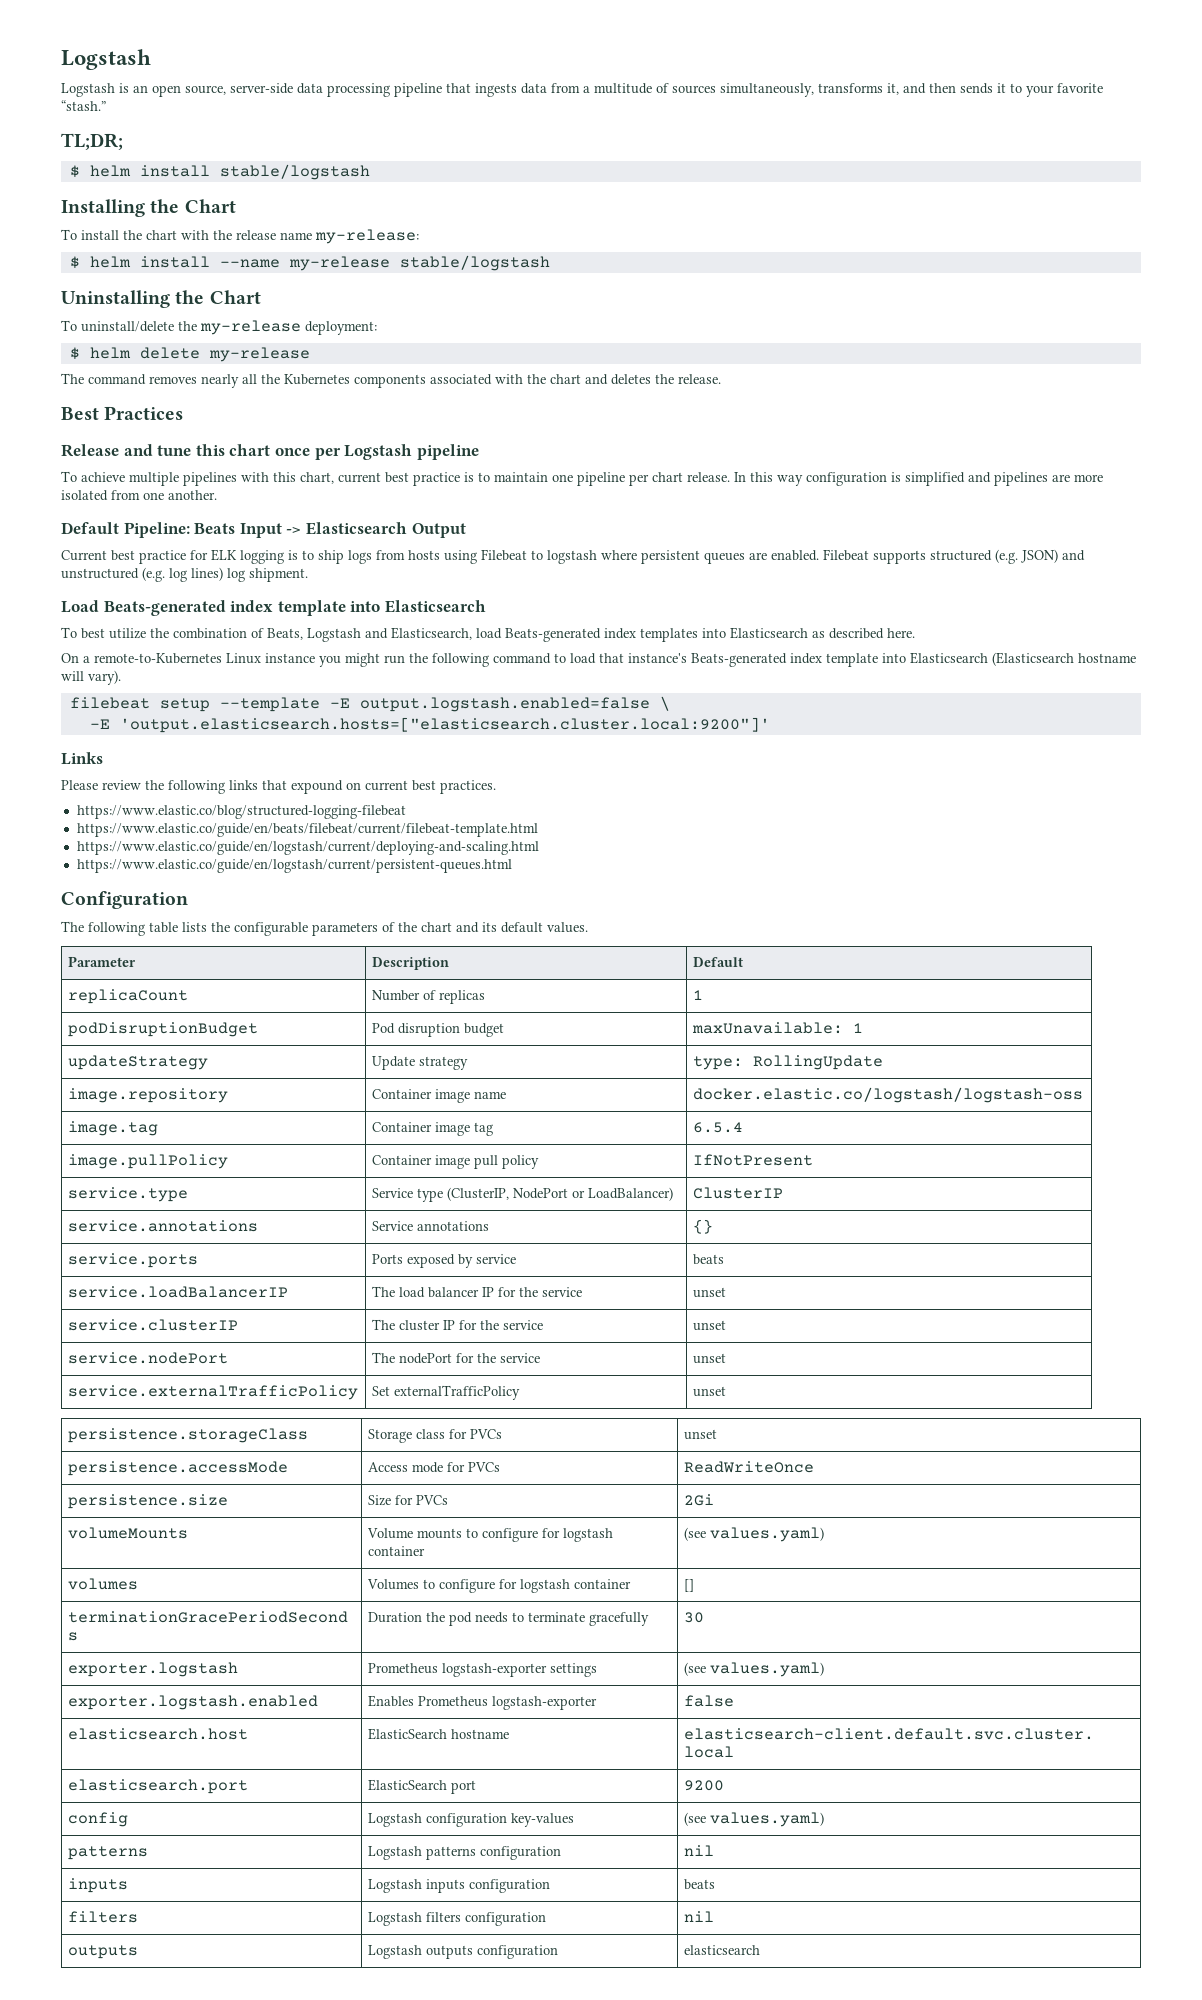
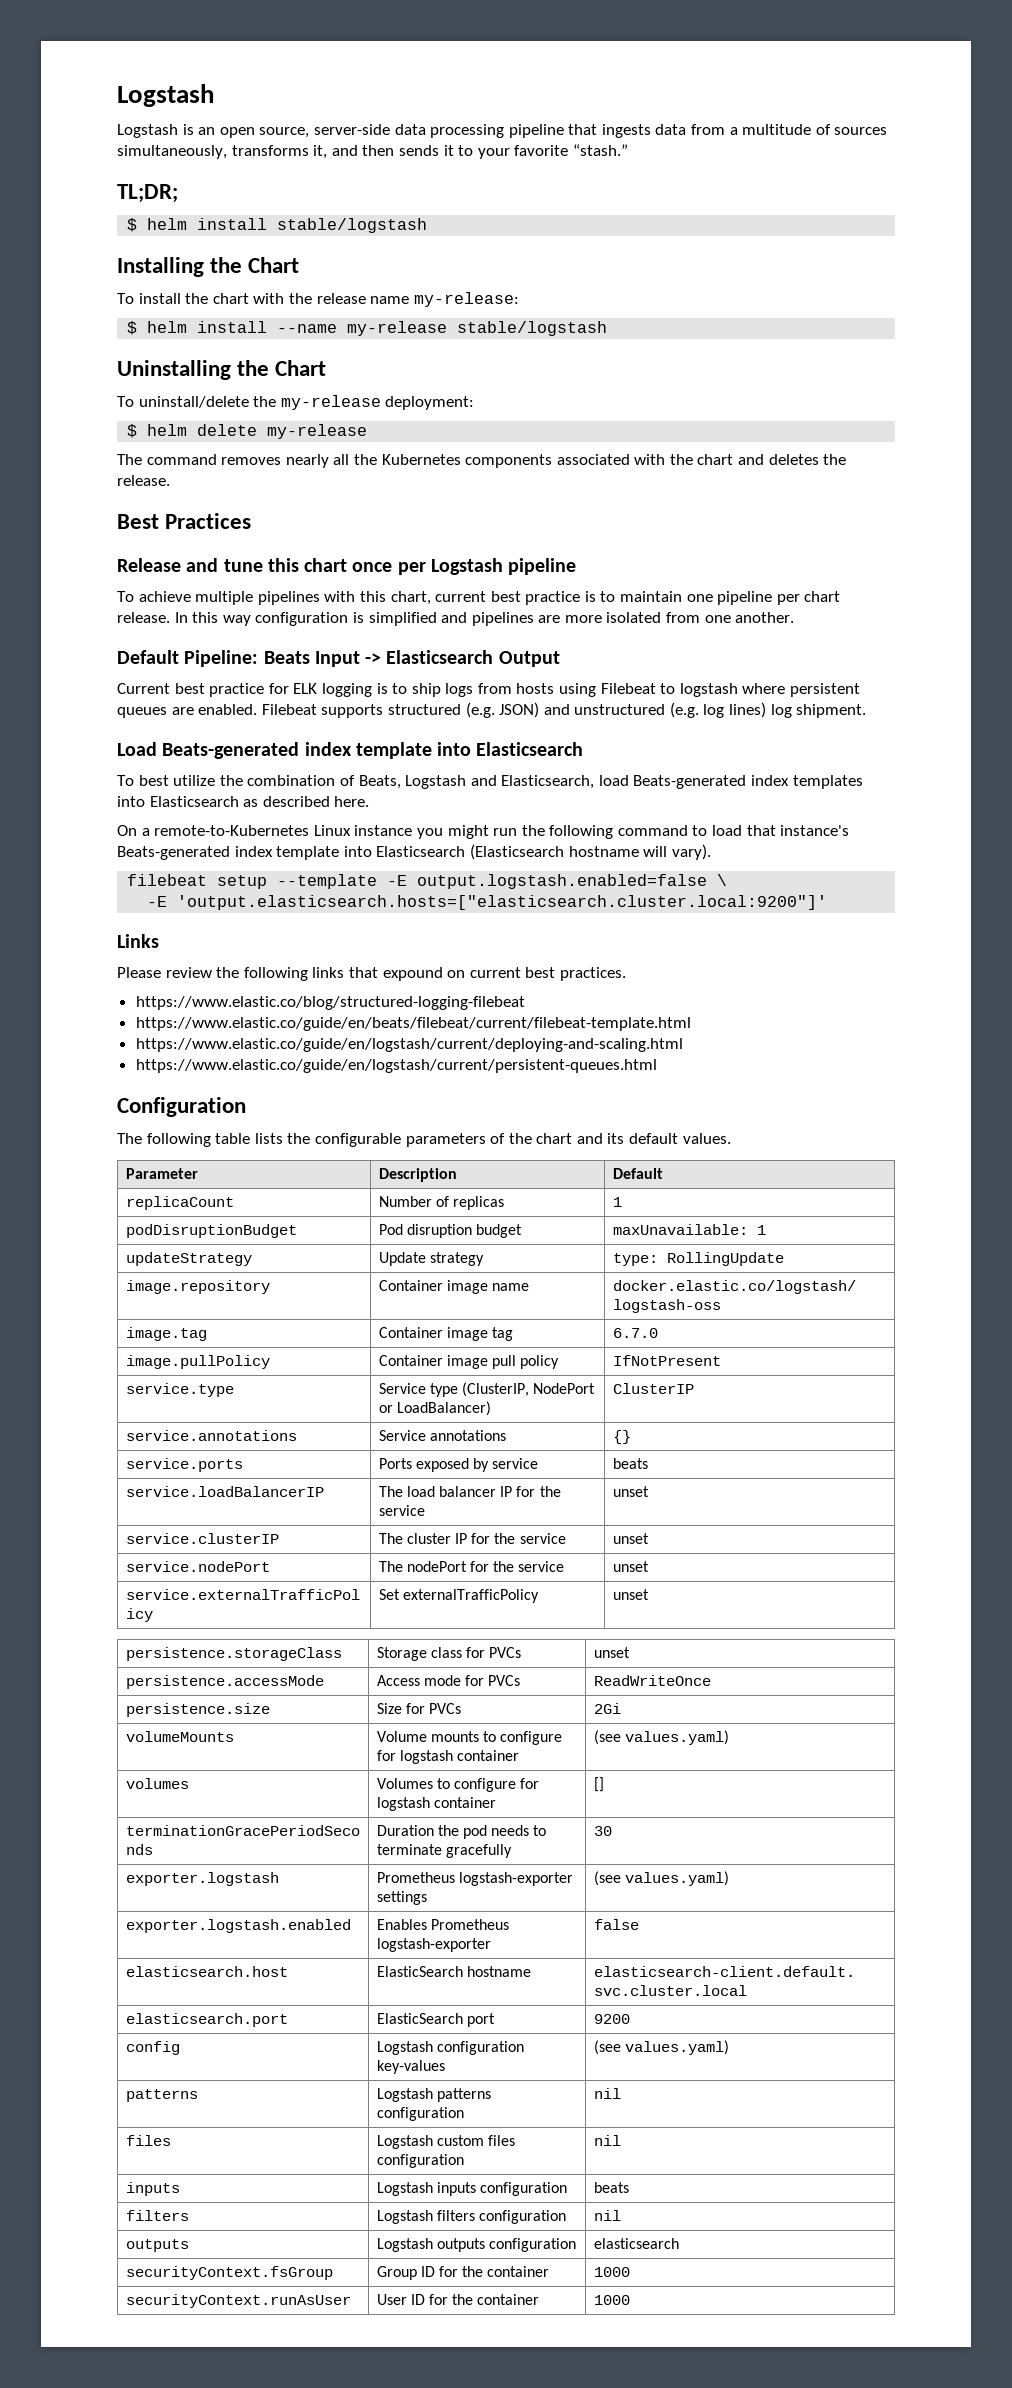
[692,1122,743,1133] 6.5.4 -> [612,1328,658,1338] 6.7.0
(714, 1850) none -> [125,2135,171,2146] [376,2135,516,2149] [376,2154,464,2168] [593,2135,621,2146] // files | Logstash custom files configuration | nil
(760, 1950) none -> [125,2266,333,2280] [376,2266,550,2280] [593,2267,630,2277] [125,2294,351,2308] [376,2294,540,2305] [593,2295,630,2305] // securityContext.fsGroup | Group ID for the container | 1000 // securityContext.runAsUser | User ID for the container | 1000

